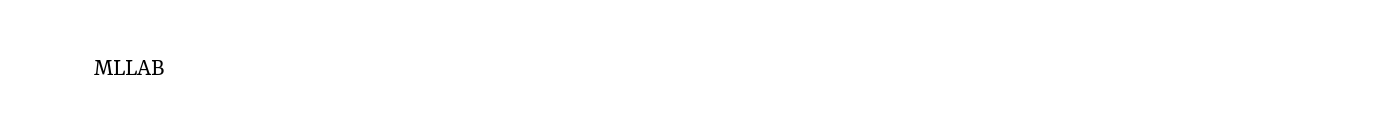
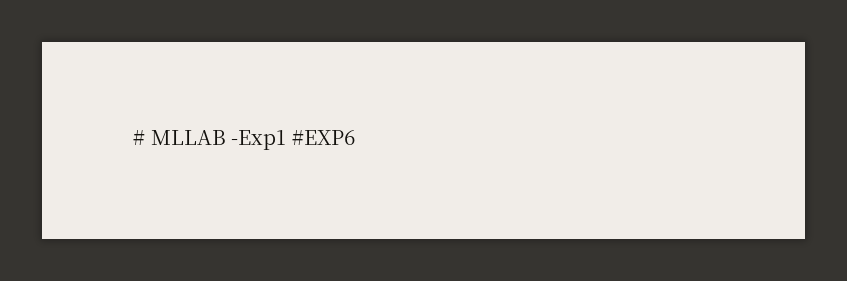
[94,60,165,75] MLLAB -> [133,130,355,150] # MLLAB -Exp1 #EXP6

